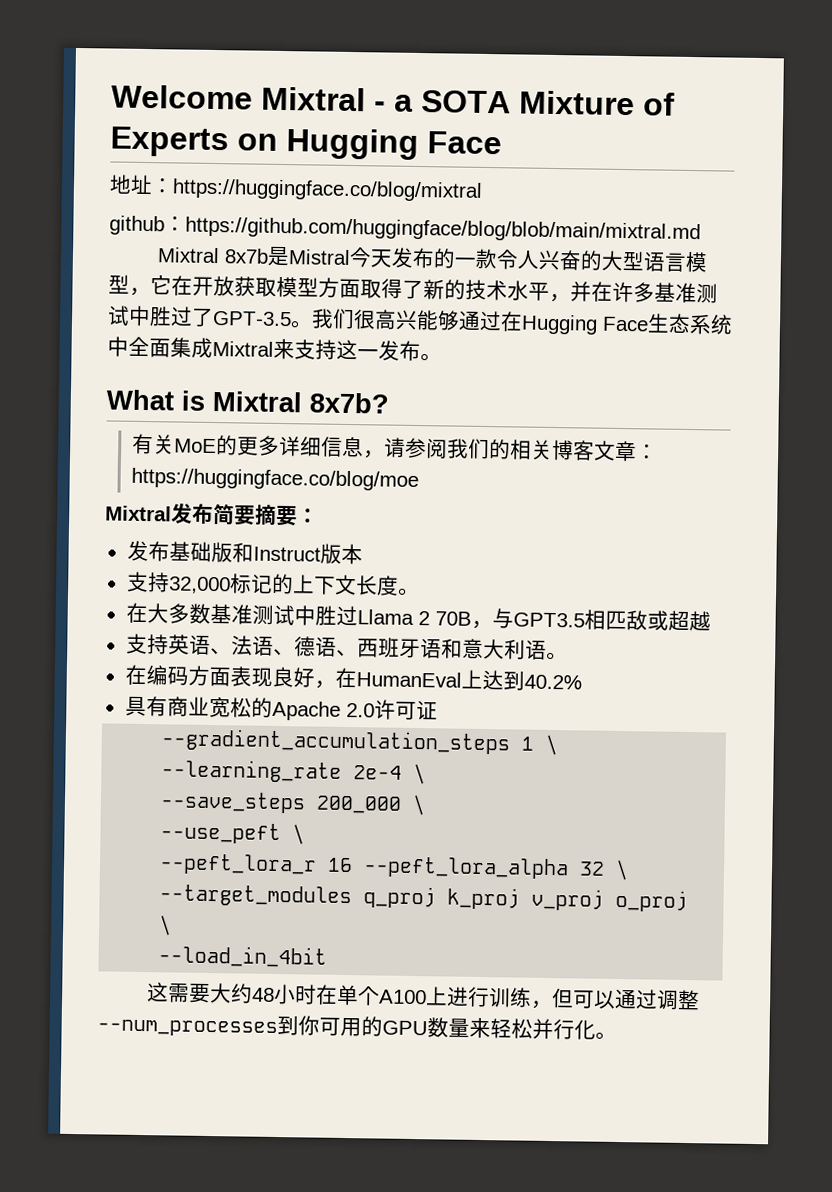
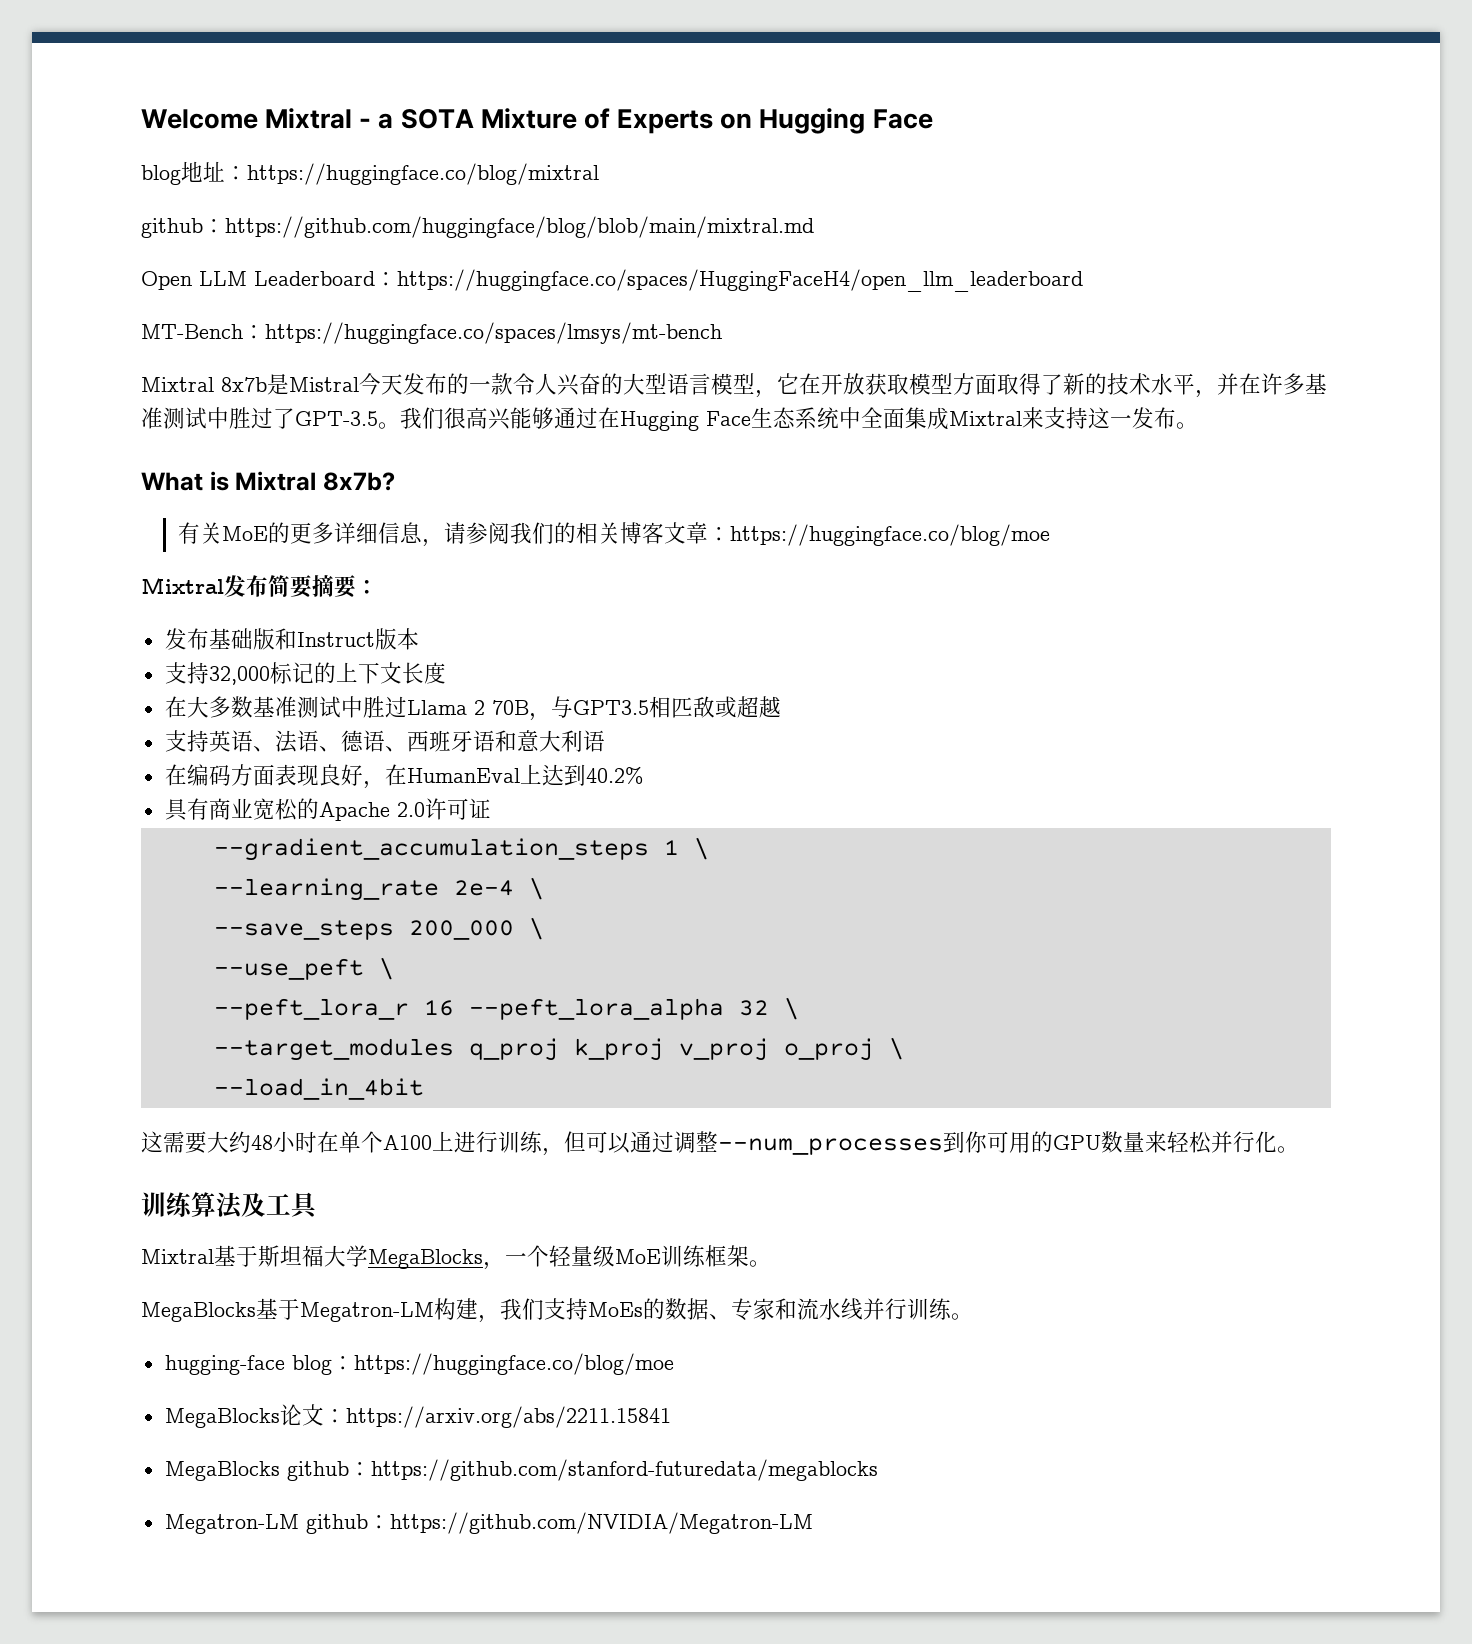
(502, 143) none -> [141,165,181,185] blog
(701, 230) none -> [141,269,1083,292] [141,322,722,344] // Open LLM Leaderboard：https://huggingface.co/spaces/HuggingFaceH4/open_llm_leaderboard // MT-Bench：https://huggingface.co/spaces/lmsys/mt-bench
[397,587,420,597] 。 -> (446, 673) none
[545,651,568,661] 。 -> (605, 741) none
(617, 1035) none -> [141,1192,319,1219] [141,1245,771,1270] [141,1298,973,1323] [164,1353,674,1375] [164,1404,671,1428] [164,1459,878,1481] [164,1512,813,1534] // 训练算法及工具 // Mixtral基于斯坦福大学MegaBlocks，一个轻量级MoE训练框架。 // MegaBlocks基于Megatron-LM构建，我们支持MoEs的数据、专家和流水线并行训练。 // hugging-face blog：https://huggingface.co/blog/moe // MegaBlocks论文：https://arxiv.org/abs/2211.15841 // MegaBlocks github：https://github.com/stanford-futuredata/megablocks // Megatron-LM github：https://github.com/NVIDIA/Megatron-LM

